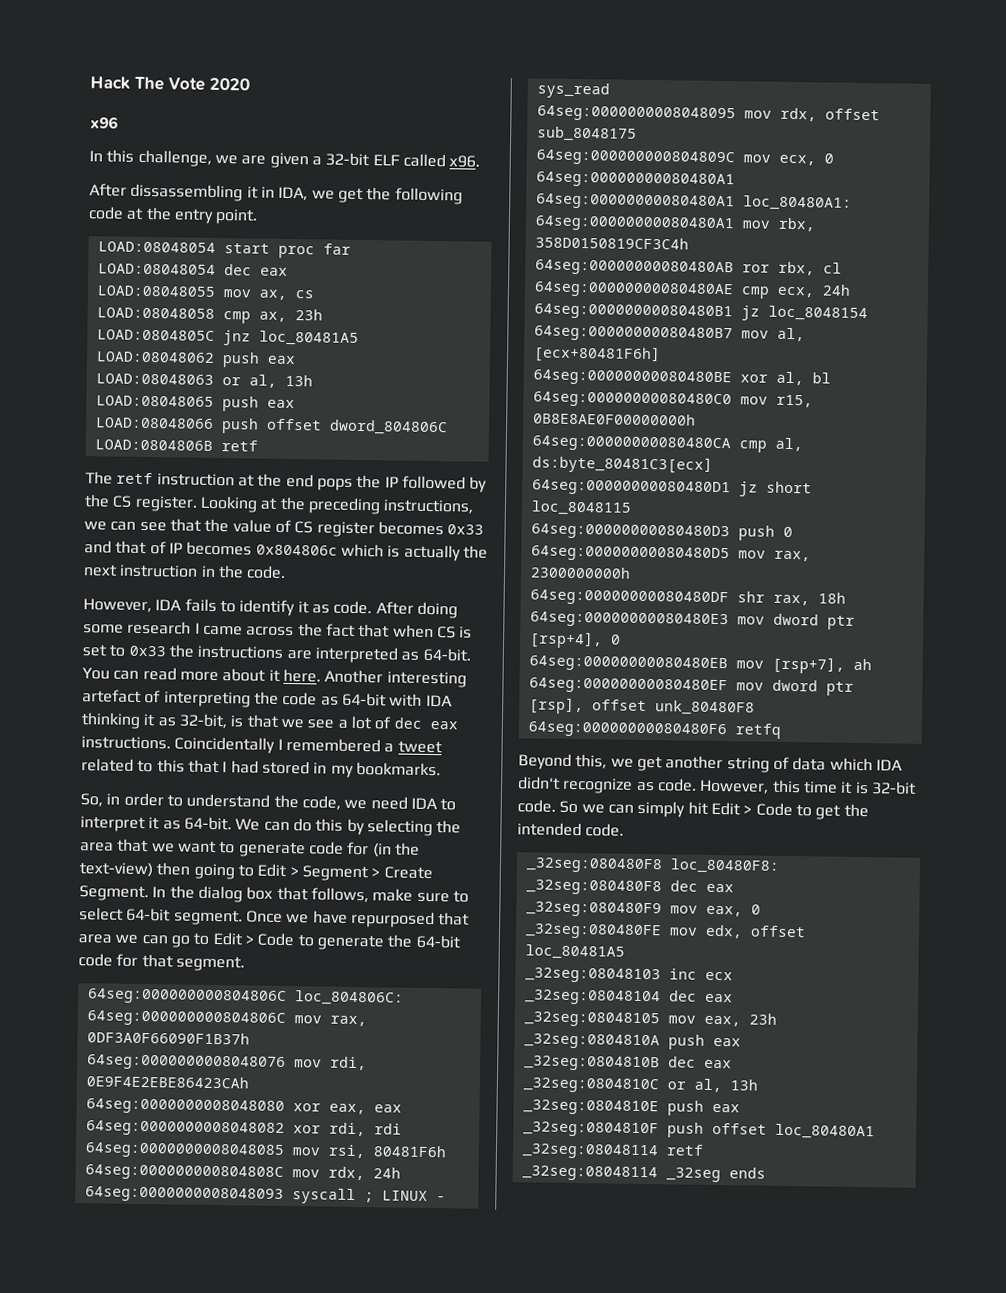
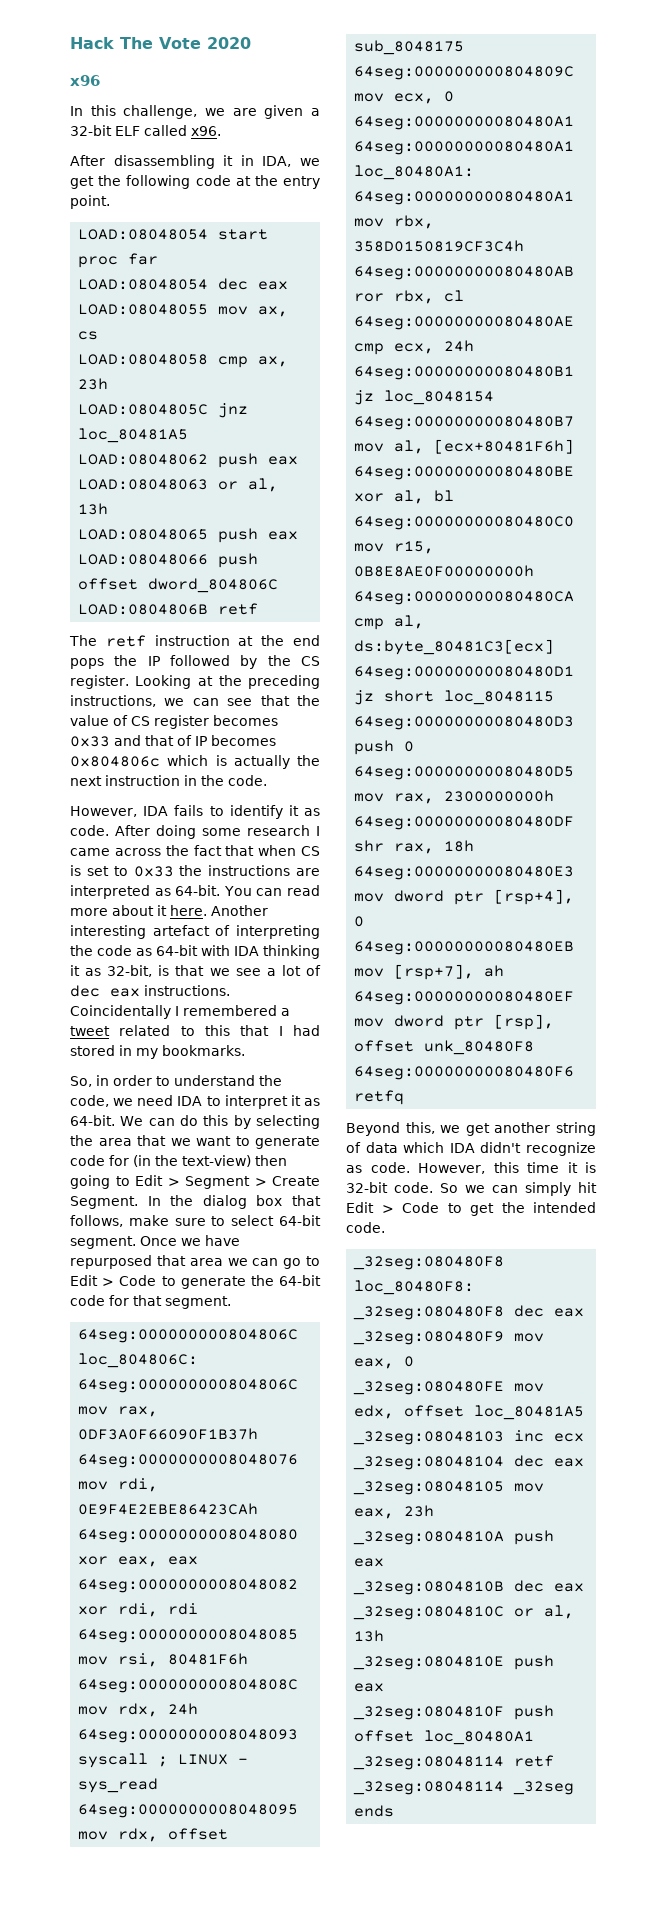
[130,183,244,202] dissassembling -> [113,155,215,169] disassembling

